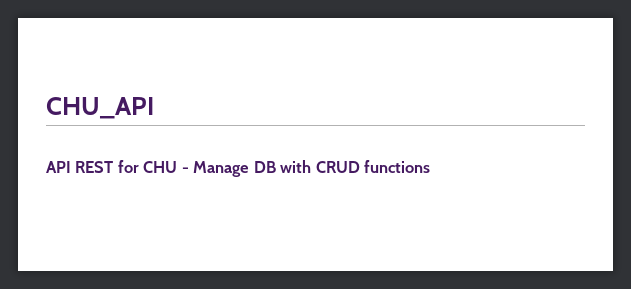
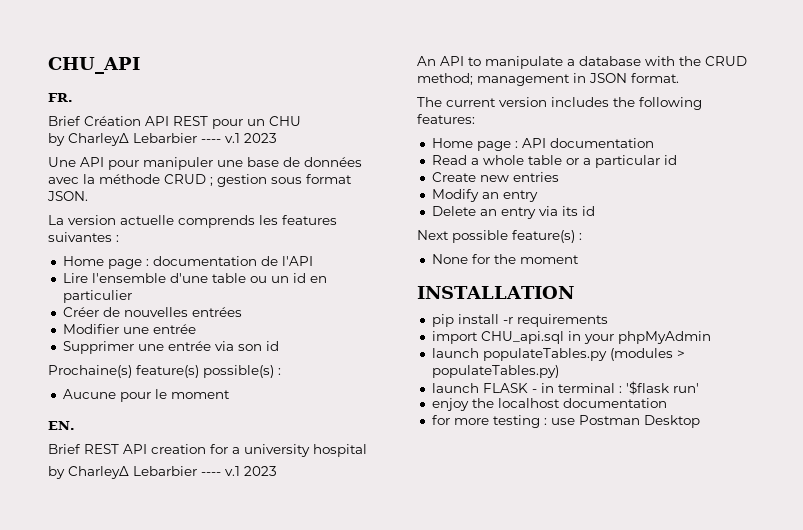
[46,160,431,177] API REST for CHU - Manage DB with CRUD functions -> [48,93,73,102] [48,116,301,129] [48,133,277,146] [48,157,362,170] [48,174,352,187] [47,191,88,201] [48,215,337,228] [48,232,119,242] [62,256,313,269] [62,273,327,283] [62,290,132,303] [62,307,242,317] [62,324,196,334] [62,341,279,354] [48,365,281,378] [62,389,230,402] [48,421,75,430] [48,444,367,457] [48,466,277,479] [417,56,747,69] [417,73,679,86] [417,97,702,110] [417,114,475,124] [431,138,654,151] [431,155,677,168] [431,172,559,182] [431,189,538,202] [431,206,595,219] [417,230,582,243] [431,254,579,264] [417,286,574,299] [431,314,608,327] [431,331,711,344] [431,348,685,361] [431,365,559,378] [431,381,699,395] [431,398,667,411] [431,415,700,428] FR. // Brief Création API REST pour un CHU // by Charley∆ Lebarbier ---- v.1 2023 // Une API pour manipuler une base de données avec la méthode CRUD ; gestion sous format JSON. // La version actuelle comprends les features suivantes : // Home page : documentation de l'API // Lire l'ensemble d'une table ou un id en particulier // Créer de nouvelles entrées // Modifier une entrée // Supprimer une entrée via son id // Prochaine(s) feature(s) possible(s) : // Aucune pour le moment // EN. // Brief REST API creation for a university hospital // by Charley∆ Lebarbier ---- v.1 2023 // An API to manipulate a database with the CRUD method; management in JSON format. // The current version includes the following features: // Home page : API documentation // Read a whole table or a particular id // Create new entries // Modify an entry // Delete an entry via its id // Next possible feature(s) : // None for the moment // INSTALLATION // pip install -r requirements // import CHU_api.sql in your phpMyAdmin // launch populateTables.py (modules > populateTables.py) // launch FLASK - in terminal : '$flask run' // enjoy the localhost documentation // for more testing : use Postman Desktop

